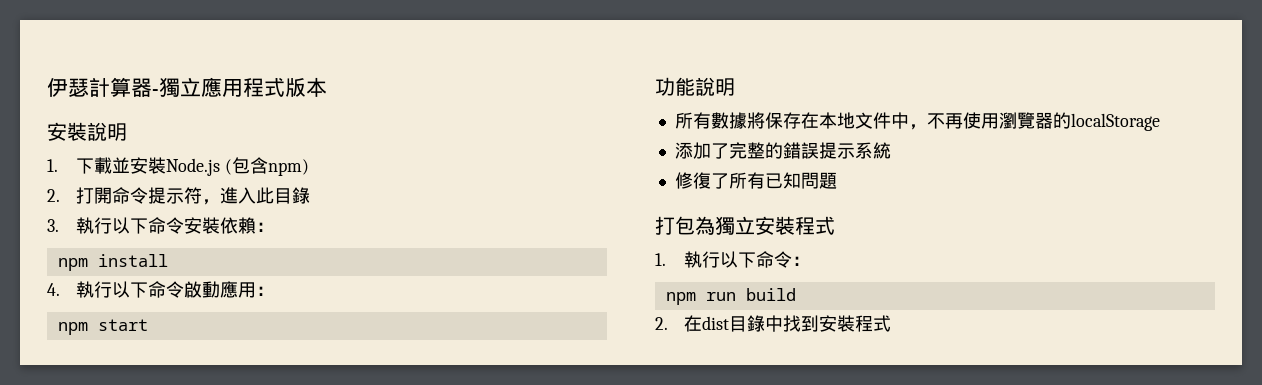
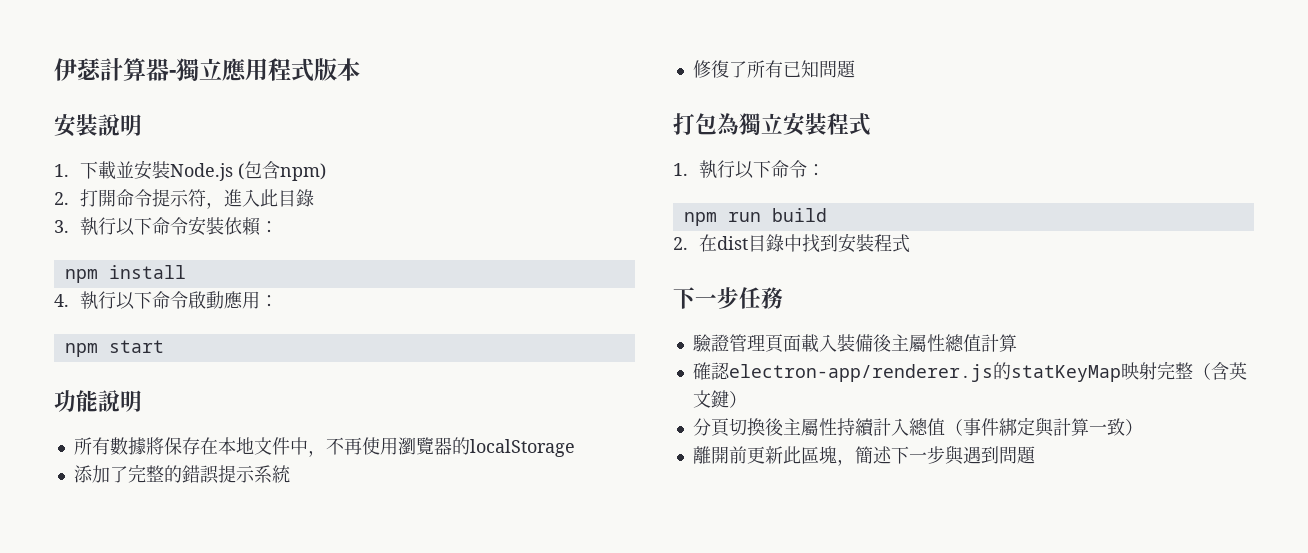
(892, 323) none -> [673,287,783,309] [691,334,1017,353] [692,361,1247,382] [692,390,747,408] [692,417,1143,437] [692,445,1036,466] // 下一步任務 // 驗證管理頁面載入裝備後主屬性總值計算 // 確認electron-app/renderer.js的statKeyMap映射完整（含英文鍵） // 分頁切換後主屬性持續計入總值（事件綁定與計算一致） // 離開前更新此區塊，簡述下一步與遇到問題

